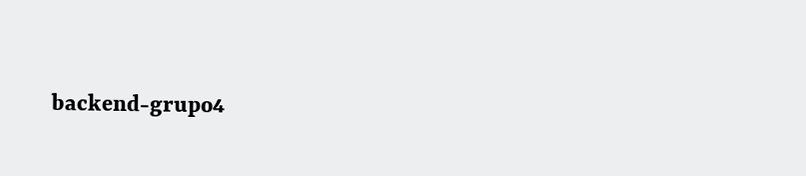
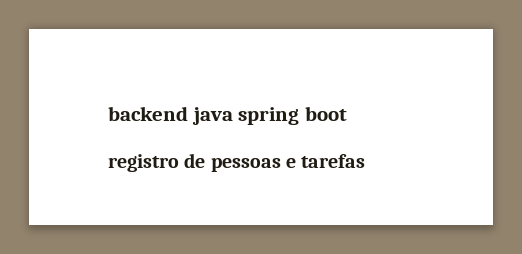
[50,92,225,118] backend-grupo4 -> [108,106,347,125] [108,153,366,172] backend java spring boot // registro de pessoas e tarefas

